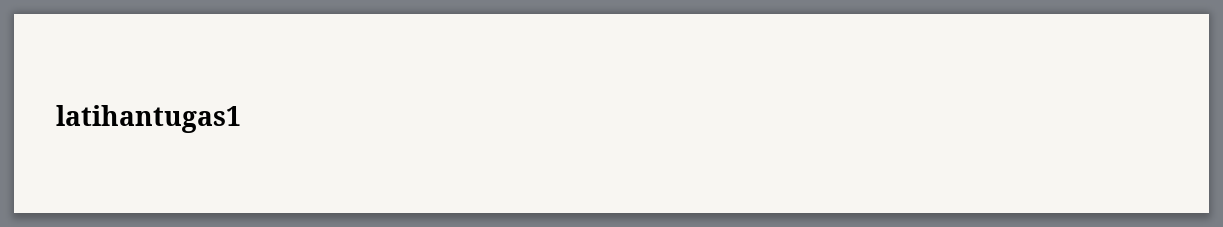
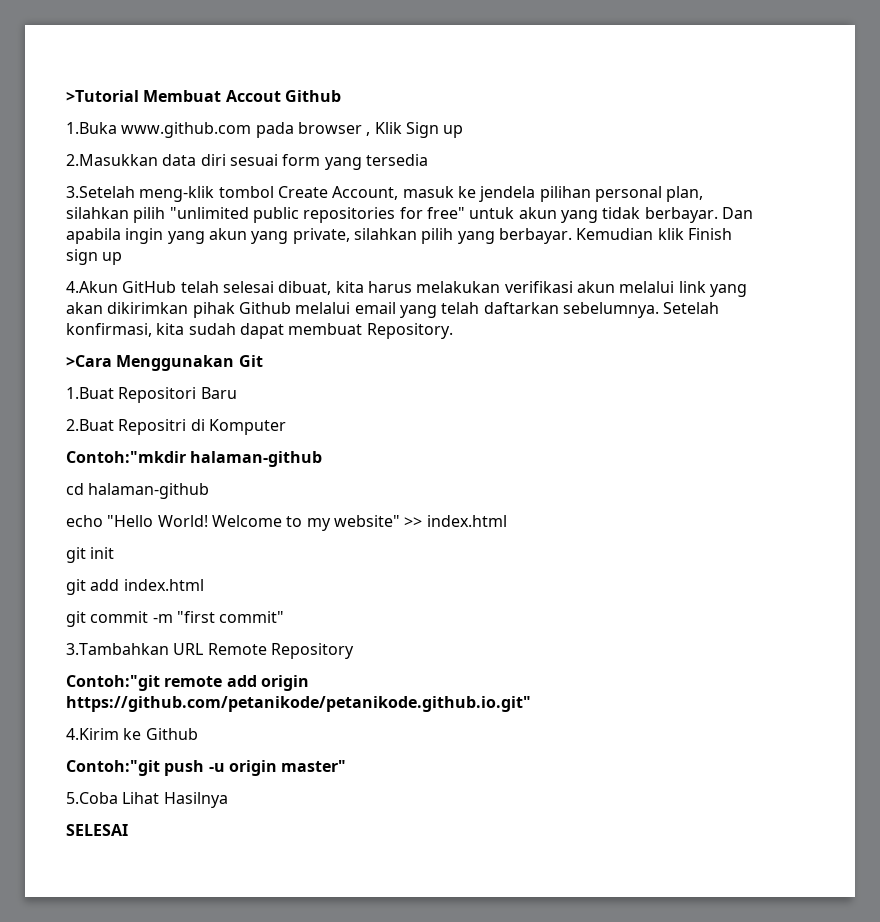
[56,105,241,133] latihantugas1 -> [66,90,341,102] [66,122,464,138] [66,154,428,170] [66,186,704,202] [66,207,753,223] [66,228,732,244] [66,249,123,265] [66,281,747,297] [66,302,720,318] [66,323,453,339] [66,355,263,371] [66,387,237,403] [66,419,286,435] [66,451,323,467] [66,483,210,499] [66,515,507,531] [66,547,115,563] [66,579,204,595] [66,611,285,627] [66,643,354,659] [66,675,309,691] [66,696,531,712] [66,728,198,740] [66,760,347,776] [66,792,228,808] [66,824,128,836] >Tutorial Membuat Accout Github // 1.Buka www.github.com pada browser , Klik Sign up // 2.Masukkan data diri sesuai form yang tersedia // 3.Setelah meng-klik tombol Create Account, masuk ke jendela pilihan personal plan, silahkan pilih "unlimited public repositories for free" untuk akun yang tidak berbayar. Dan apabila ingin yang akun yang private, silahkan pilih yang berbayar. Kemudian klik Finish sign up // 4.Akun GitHub telah selesai dibuat, kita harus melakukan verifikasi akun melalui link yang akan dikirimkan pihak Github melalui email yang telah daftarkan sebelumnya. Setelah konfirmasi, kita sudah dapat membuat Repository. // >Cara Menggunakan Git // 1.Buat Repositori Baru // 2.Buat Repositri di Komputer // Contoh:"mkdir halaman-github // cd halaman-github // echo "Hello World! Welcome to my website" >> index.html // git init // git add index.html // git commit -m "first commit" // 3.Tambahkan URL Remote Repository // Contoh:"git remote add origin https://github.com/petanikode/petanikode.github.io.git" // 4.Kirim ke Github // Contoh:"git push -u origin master" // 5.Coba Lihat Hasilnya // SELESAI

